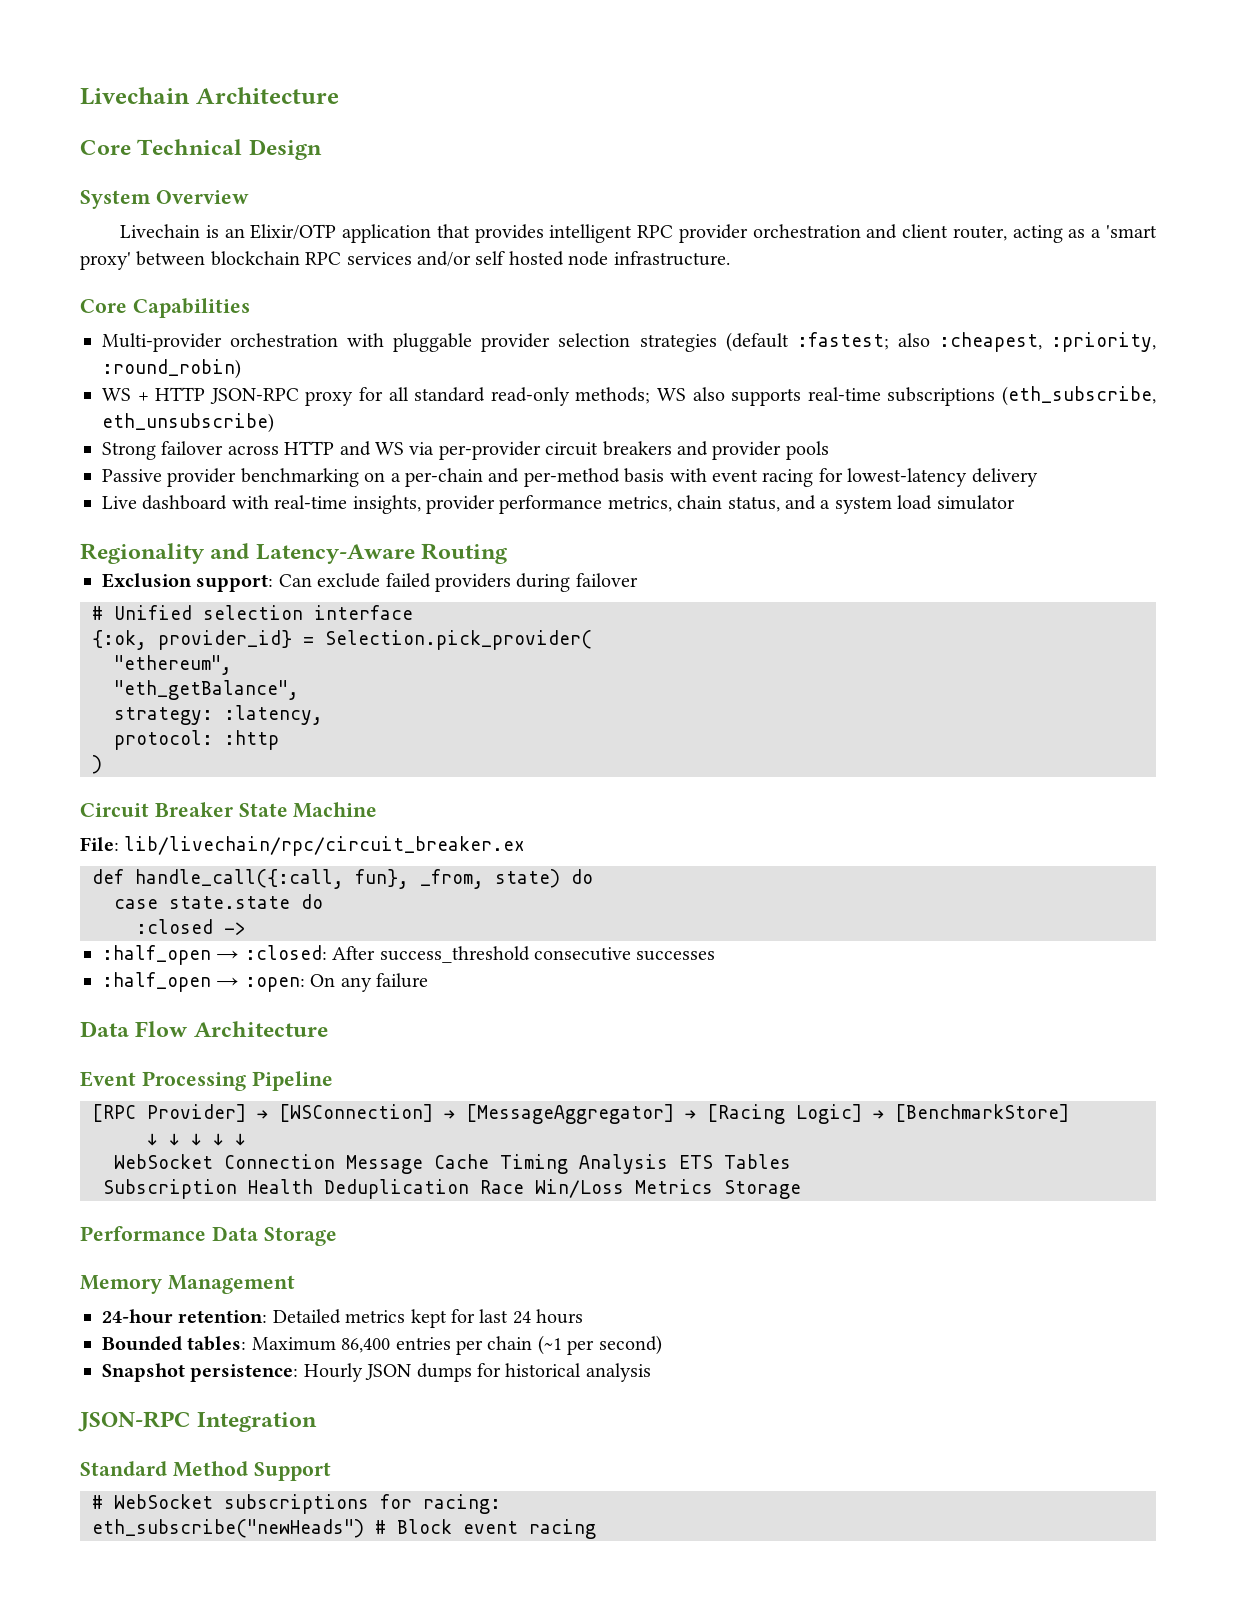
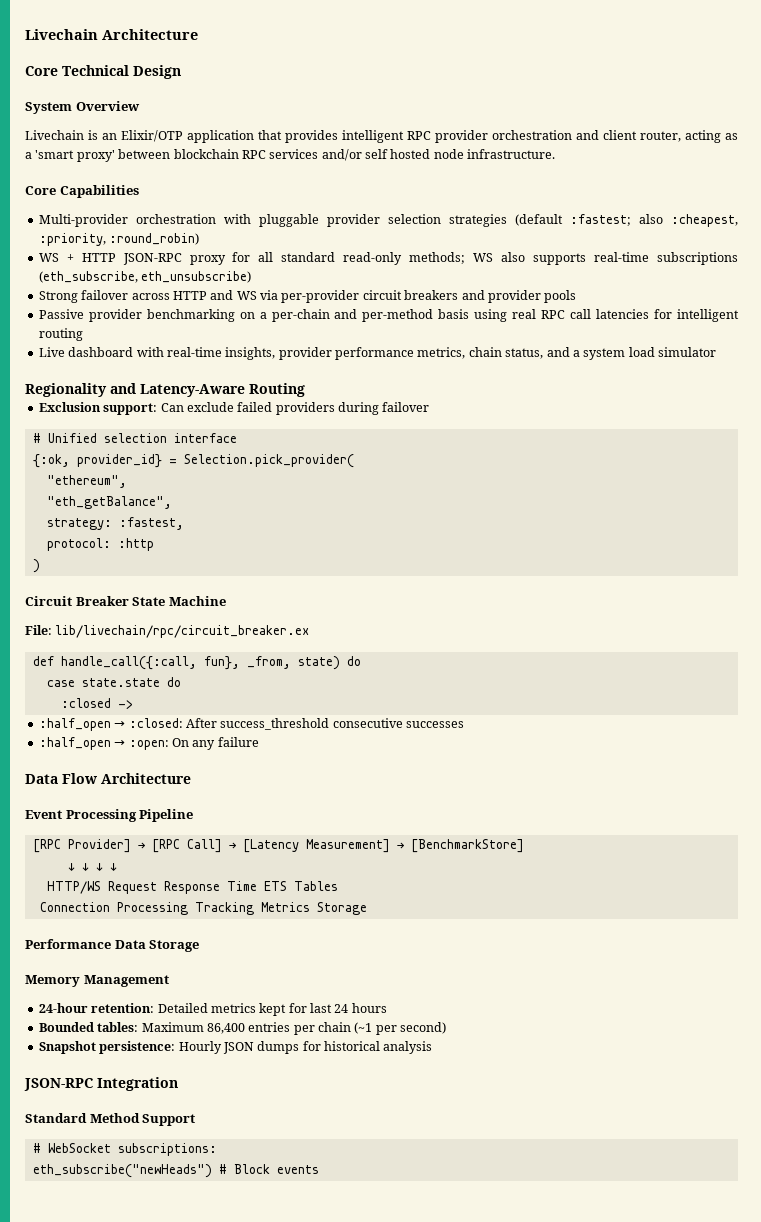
[669,468,1038,487] with event racing for lowest-latency delivery -> [474,309,740,322] [38,328,83,341] using real RPC call latencies for intelligent routing
[224,705,323,725] :latency, -> [118,517,184,530] :fastest,
[279,1104,862,1124] [WSConnection] → [MessageAggregator] → [Racing Logic] -> [151,839,390,853] [RPC Call] → [Latency Measurement]
[235,1133,246,1146] [114,1154,791,1174] [103,1179,624,1199] ↓ // WebSocket Connection Message Cache Timing Analysis ETS Tables // Subscription Health Deduplication Race Win/Loss -> [46,881,338,894] [39,902,254,915] // HTTP/WS Request Response Time ETS Tables // Connection Processing Tracking
[224,1494,501,1514] subscriptions for racing: -> [117,1143,217,1156] subscriptions:
[463,1519,596,1539] event racing -> [276,1165,319,1174] events

